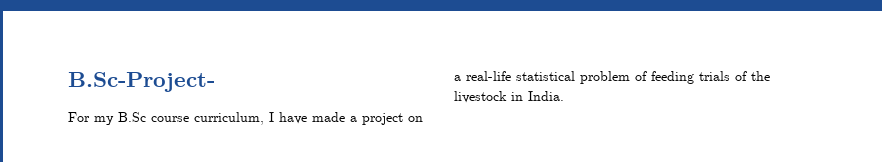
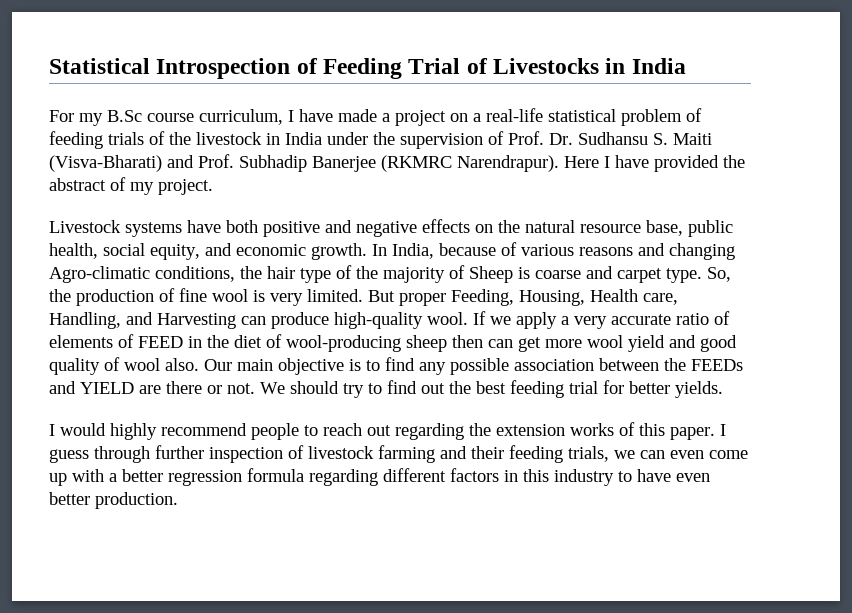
[68,72,215,92] B.Sc-Project- -> [49,58,686,79] Statistical Introspection of Feeding Trial of Livestocks in India
[528,91,564,101] India. -> [285,131,712,149] [49,154,745,172] [49,177,213,195] [49,219,733,237] [49,242,735,260] [49,265,731,283] [49,288,678,306] [49,311,730,329] [49,334,737,352] [49,357,743,375] [49,380,723,398] [49,422,726,440] [49,445,748,463] [49,468,710,486] [49,492,178,509] India under the supervision of Prof. Dr. Sudhansu S. Maiti (Visva-Bharati) and Prof. Subhadip Banerjee (RKMRC Narendrapur). Here I have provided the abstract of my project. // Livestock systems have both positive and negative effects on the natural resource base, public health, social equity, and economic growth. In India, because of various reasons and changing Agro-climatic conditions, the hair type of the majority of Sheep is coarse and carpet type. So, the production of fine wool is very limited. But proper Feeding, Housing, Health care, Handling, and Harvesting can produce high-quality wool. If we apply a very accurate ratio of elements of FEED in the diet of wool-producing sheep then can get more wool yield and good quality of wool also. Our main objective is to find any possible association between the FEEDs and YIELD are there or not. We should try to find out the best feeding trial for better yields. // I would highly recommend people to reach out regarding the extension works of this paper. I guess through further inspection of livestock farming and their feeding trials, we can even come up with a better regression formula regarding different factors in this industry to have even better production.

